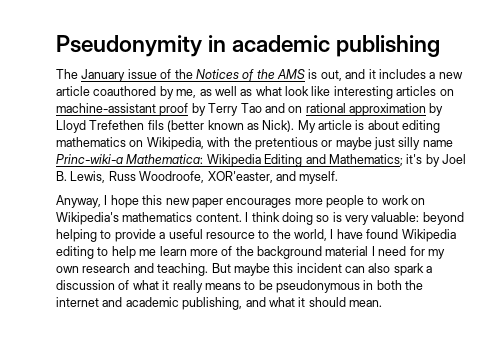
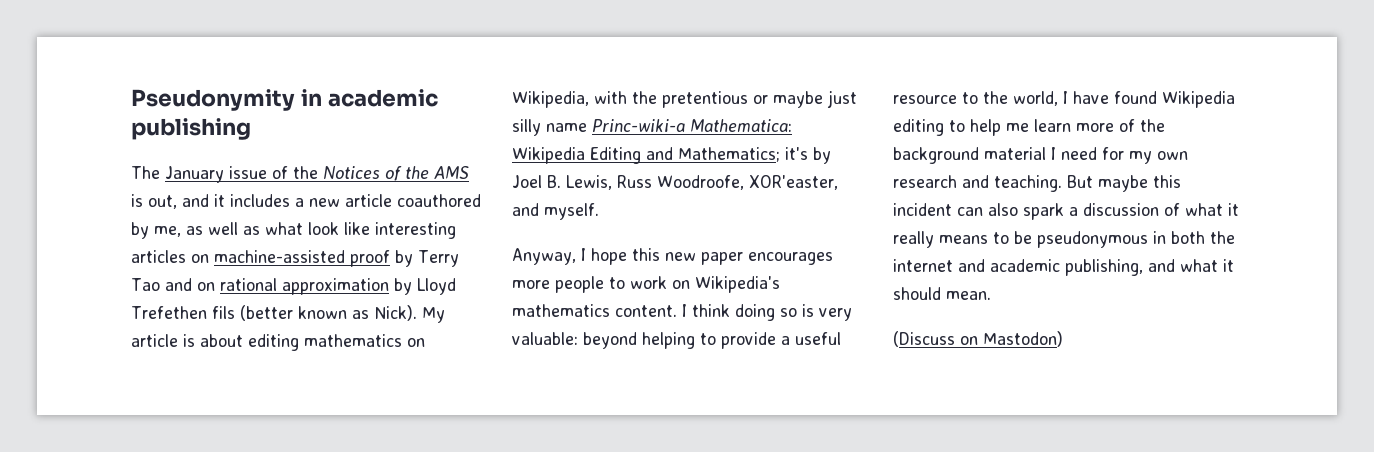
[56,103,156,113] machine-assistant -> [214,250,345,263] machine-assisted
(382, 303) none -> [893,331,1063,347] // (Discuss on Mastodon)

